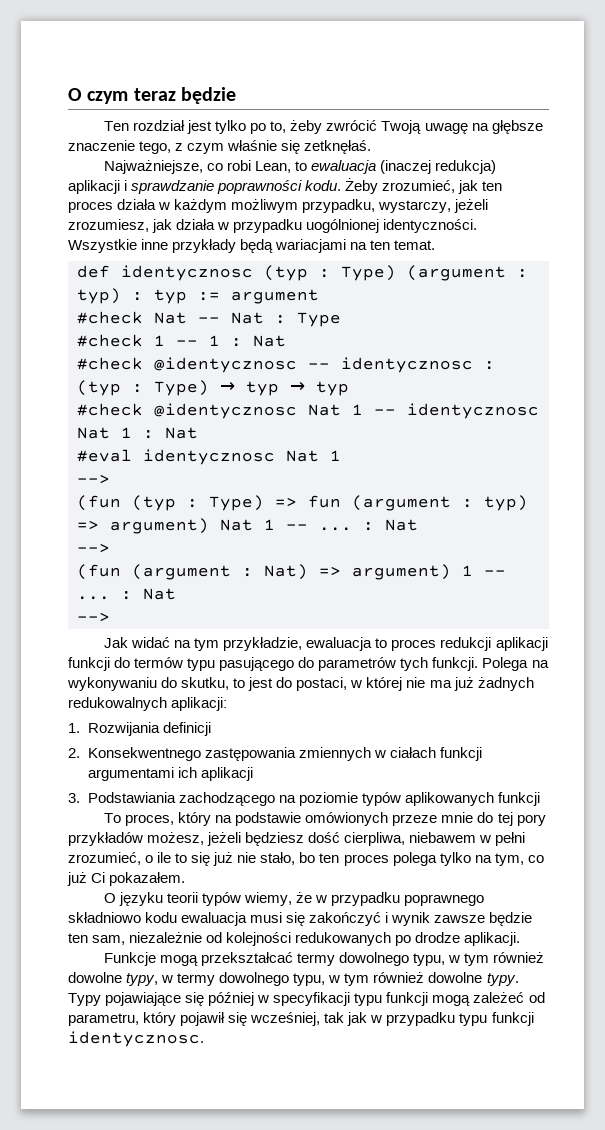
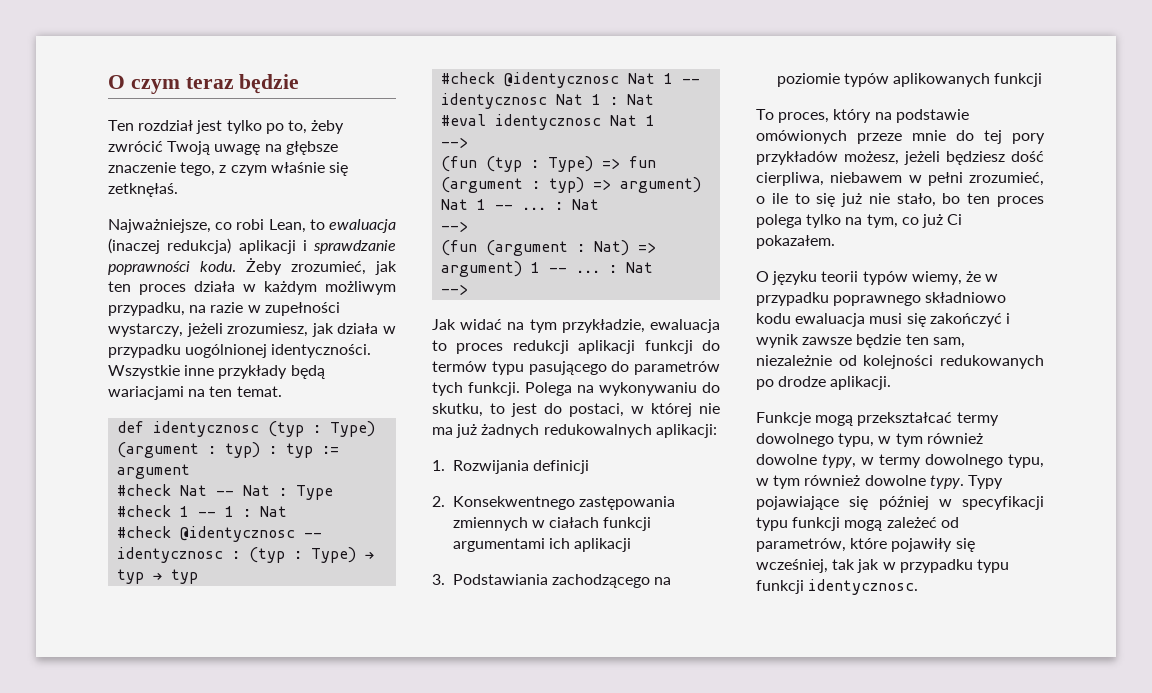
(376, 206) none -> [189,302,340,316] na razie w zupełności
[68,1012,226,1026] parametru, który pojawił -> [756,538,953,552] parametrów, które pojawiły

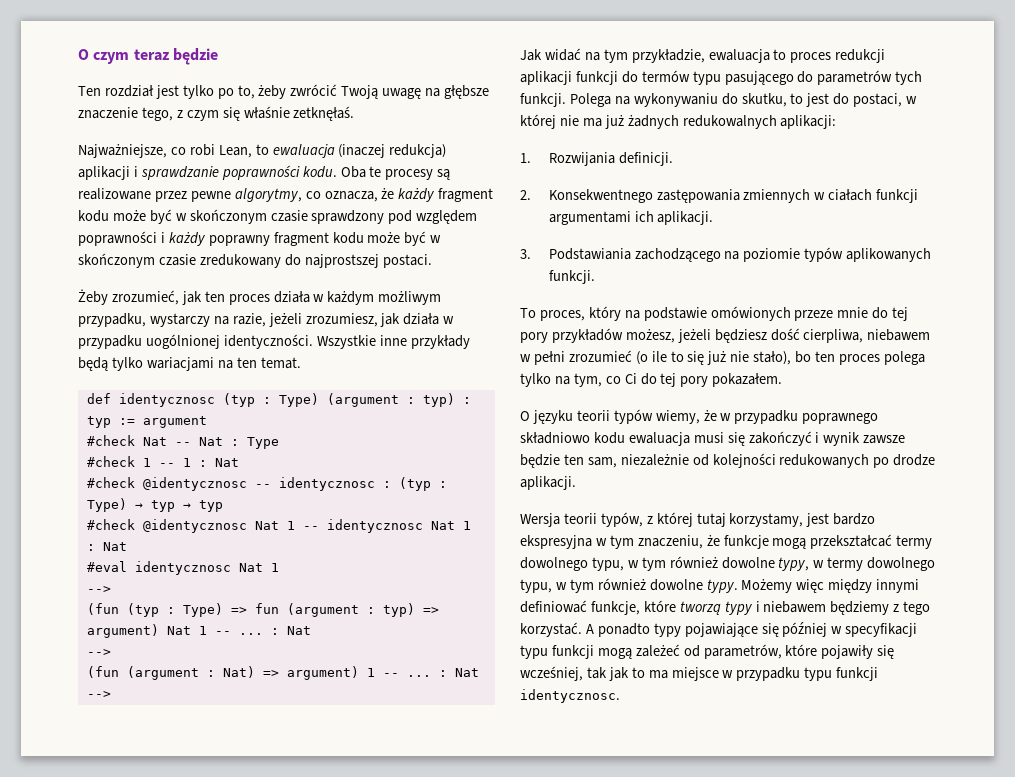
[270,162,348,176] właśnie się -> [222,106,290,121] się właśnie
(236, 266) none -> [340,166,451,180] [78,188,494,202] [78,209,478,224] [78,231,442,246] [78,253,432,268] Oba te procesy są realizowane przez pewne algorytmy, co oznacza, że każdy fragment kodu może być w skończonym czasie sprawdzony pod względem poprawności i każdy poprawny fragment kodu może być w skończonym czasie zredukowany do najprostszej postaci. //
[189,302,340,316] [108,323,183,337] na razie w zupełności wystarczy, -> [149,313,266,327] wystarczy na razie,
(325, 372) none -> [111,357,143,371] tylko
[532,460,589,474] definicji -> [618,152,673,166] definicji.
[574,538,632,552] aplikacji -> [657,211,714,225] aplikacji.
[994,73,1043,87] funkcji -> [548,270,595,284] funkcji.
[969,172,1044,186] [756,196,765,204] zrozumieć, o -> [568,350,648,365] zrozumieć (o
[896,193,936,207] stało, -> [753,351,792,365] stało),
[921,214,963,228] już Ci -> [624,373,709,387] Ci do tej pory
[756,412,811,426] Funkcje -> [520,512,876,527] [520,535,769,549] Wersja teorii typów, z której tutaj korzystamy, jest bardzo ekspresyjna w tym znaczeniu, że funkcje
[967,475,1003,489] Typy -> [741,579,920,593] [520,600,931,615] [520,622,681,637] Możemy więc między innymi definiować funkcje, które tworzą typy i niebawem będziemy z tego korzystać. A ponadto typy
(880, 566) none -> [631,667,719,681] to ma miejsce

